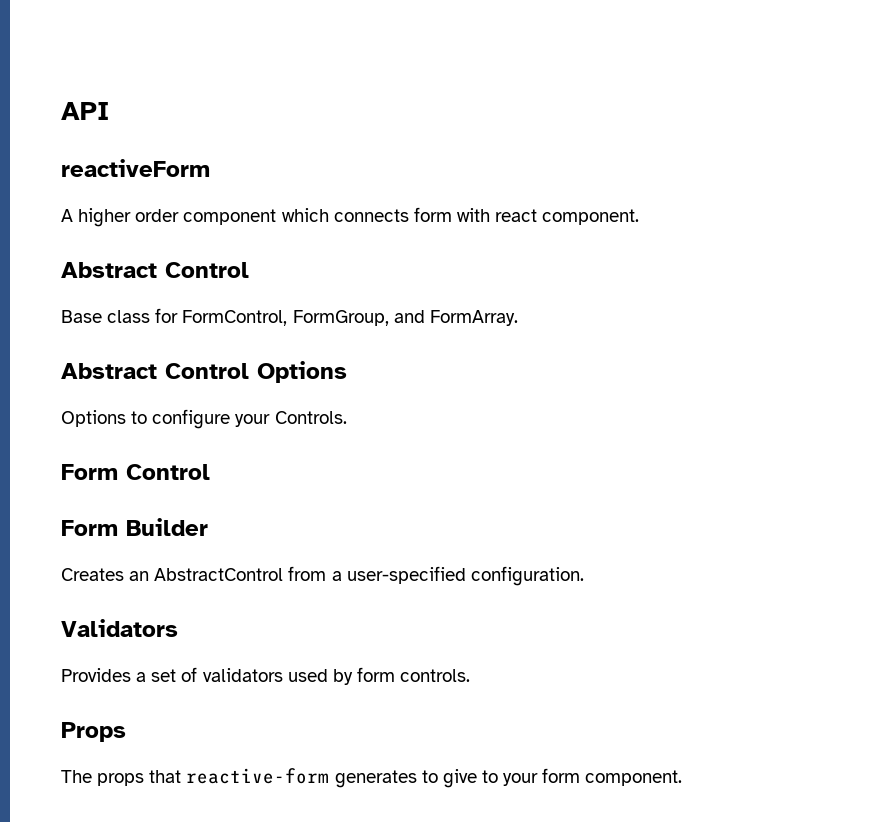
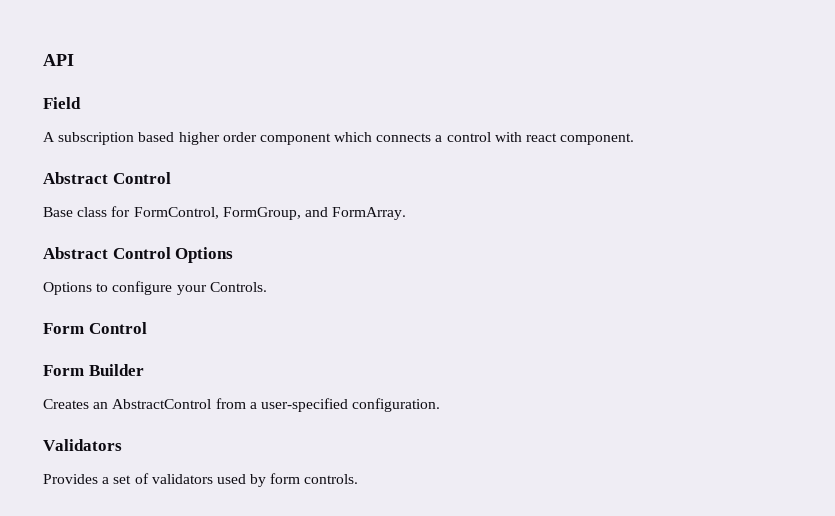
[61,159,210,177] reactiveForm -> [43,97,81,109] Field
(73, 215) none -> [58,132,175,145] subscription based
[413,207,452,222] form -> [435,132,491,142] a control
[61,722,126,742] [61,768,683,788] // Props // The props that reactive-form generates to give to your form component. -> (359, 479) none

